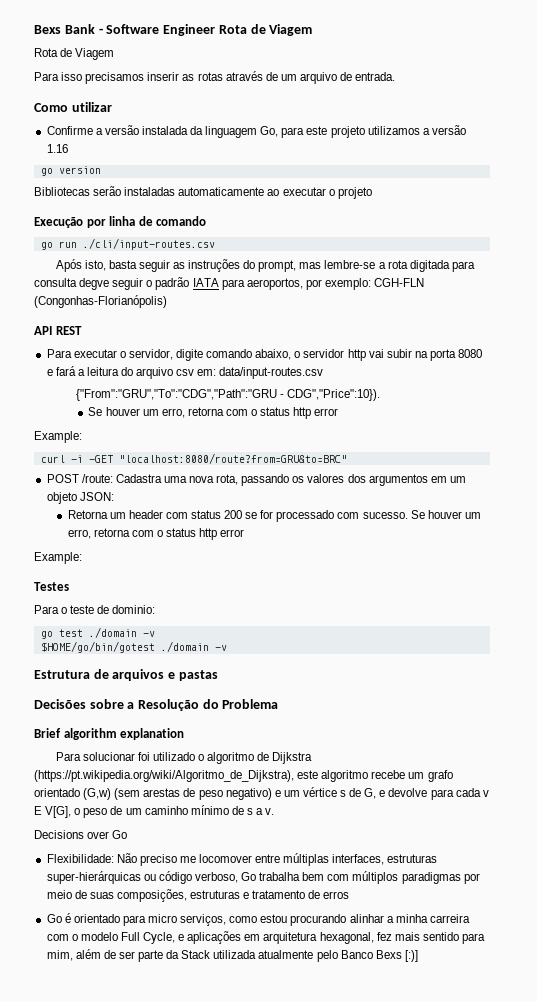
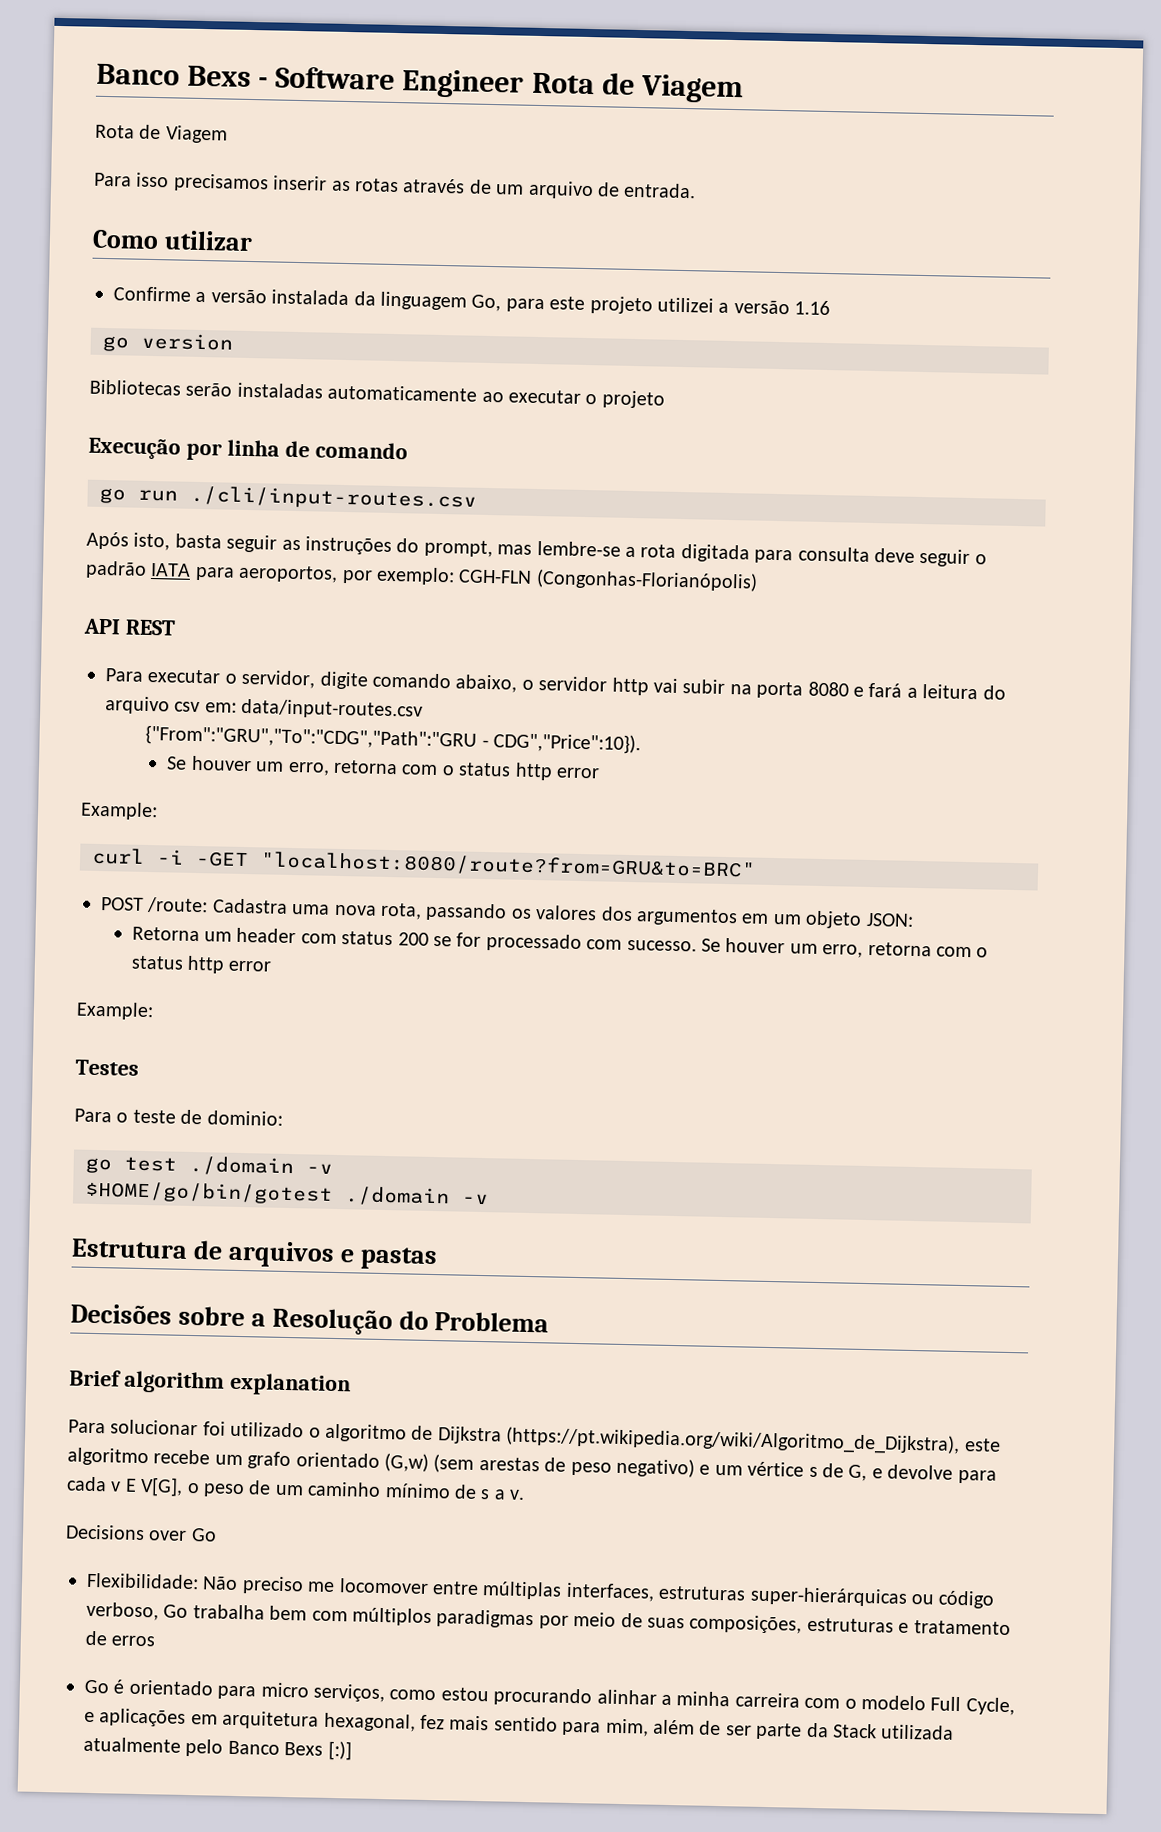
[34,24,95,34] Bexs Bank -> [96,63,252,87] Banco Bexs
[367,126,420,135] utilizamos -> [656,297,714,313] utilizei
[79,278,110,290] degve -> [873,548,915,563] deve

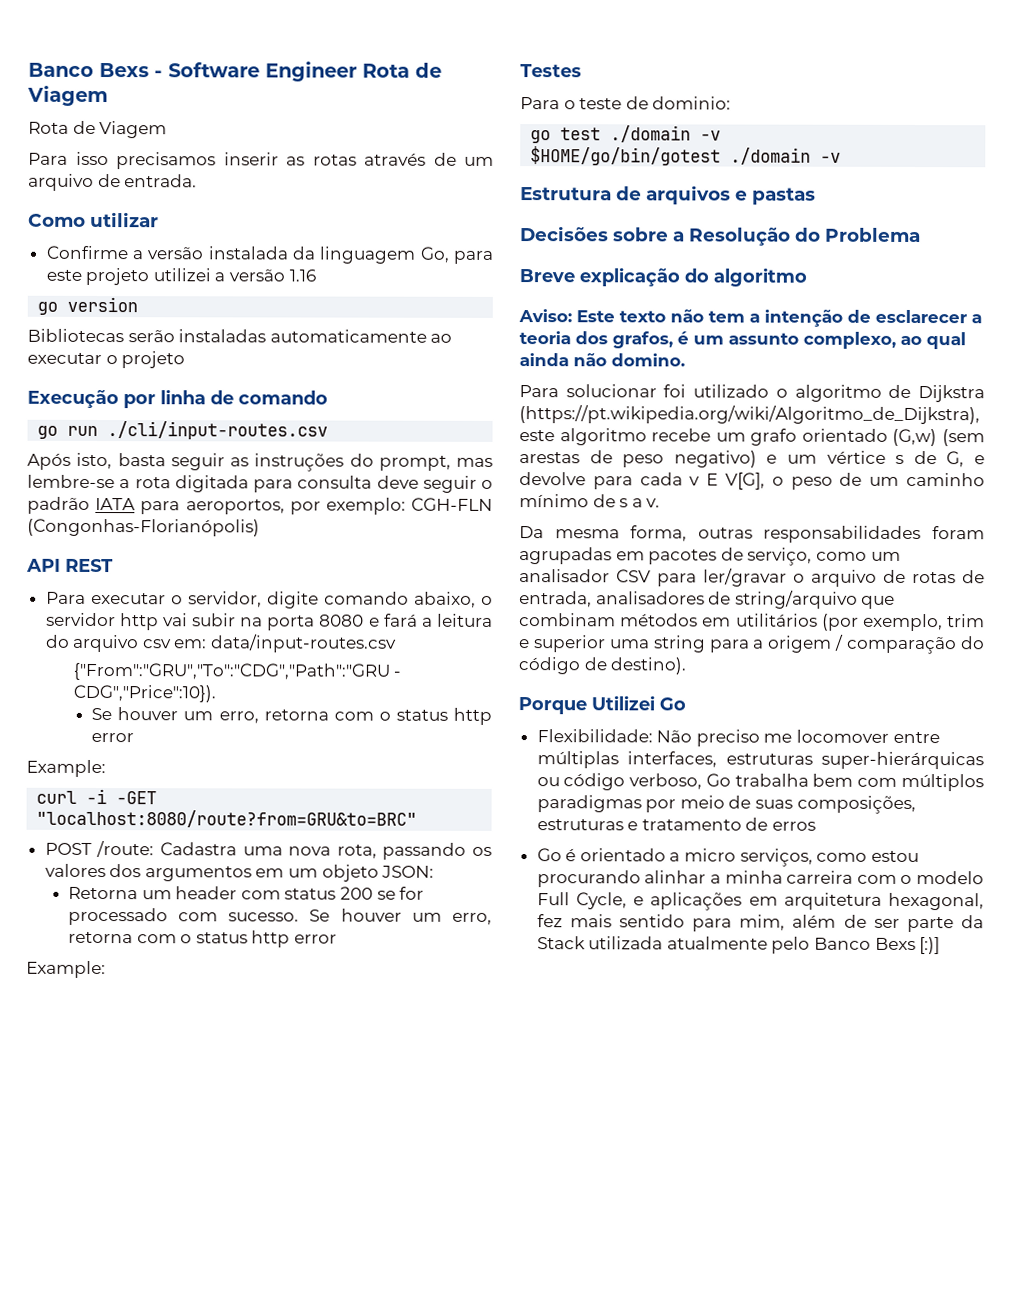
[69,1369,351,1397] Brief algorithm explanation -> [519,267,807,287] [518,309,982,327] [519,331,966,350] [519,353,685,367] Breve explicação do algoritmo // Aviso: Este texto não tem a intenção de esclarecer a teoria dos grafos, é um assunto complexo, ao qual ainda não domino.
[65,1524,188,1541] Decisions over -> [519,525,985,544] [519,547,901,566] [519,568,985,587] [519,590,896,609] [519,613,985,632] [519,634,985,655] [518,657,687,675] [518,695,655,715] Da mesma forma, outras responsabilidades foram agrupadas em pacotes de serviço, como um analisador CSV para ler/gravar o arquivo de rotas de entrada, analisadores de string/arquivo que combinam métodos em utilitários (por exemplo, trim e superior uma string para a origem / comparação do código de destino). // Porque Utilizei
[217,1685,257,1700] para -> [669,852,681,862] a

